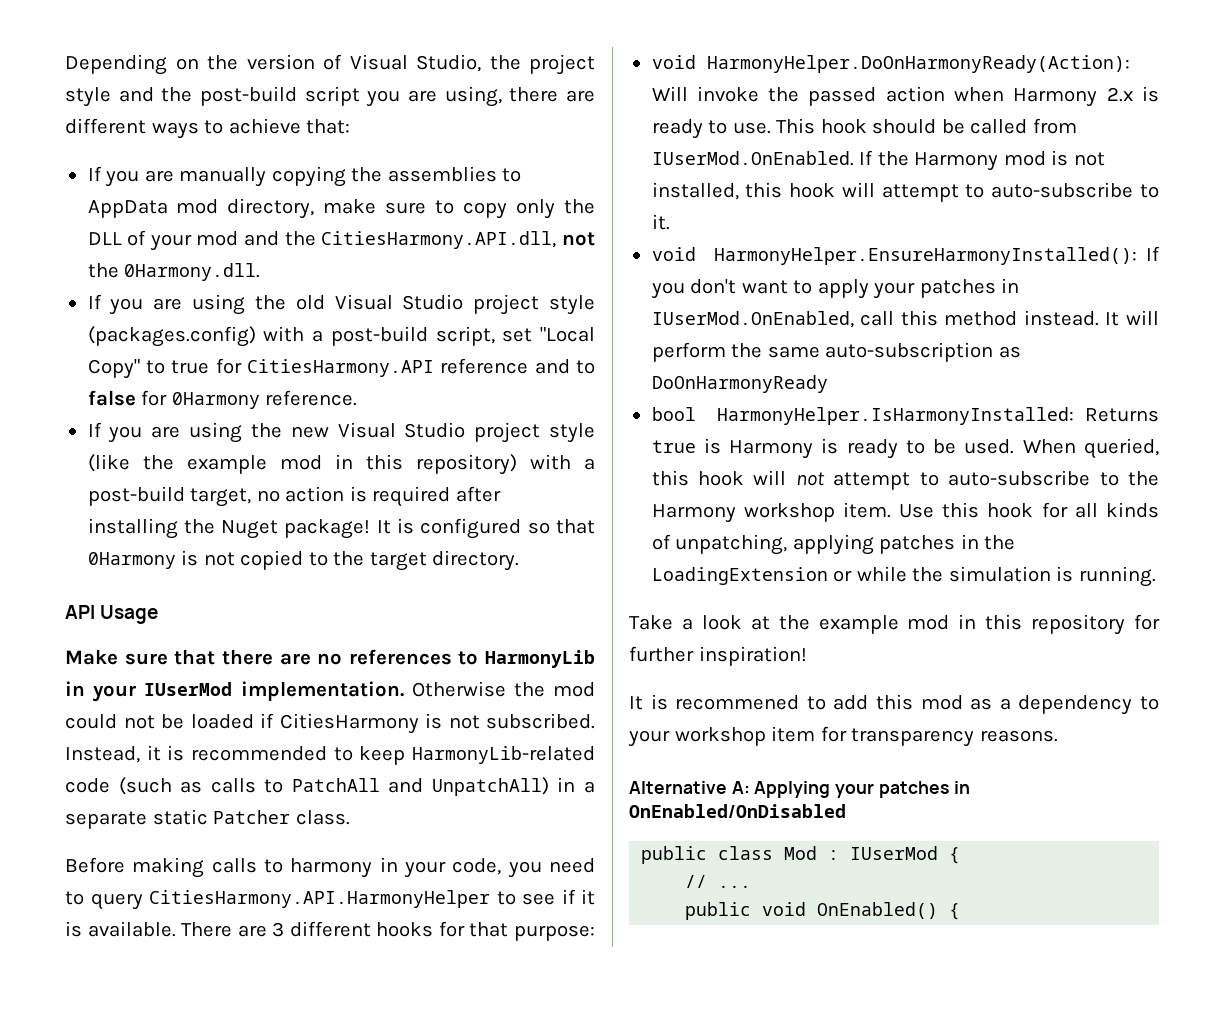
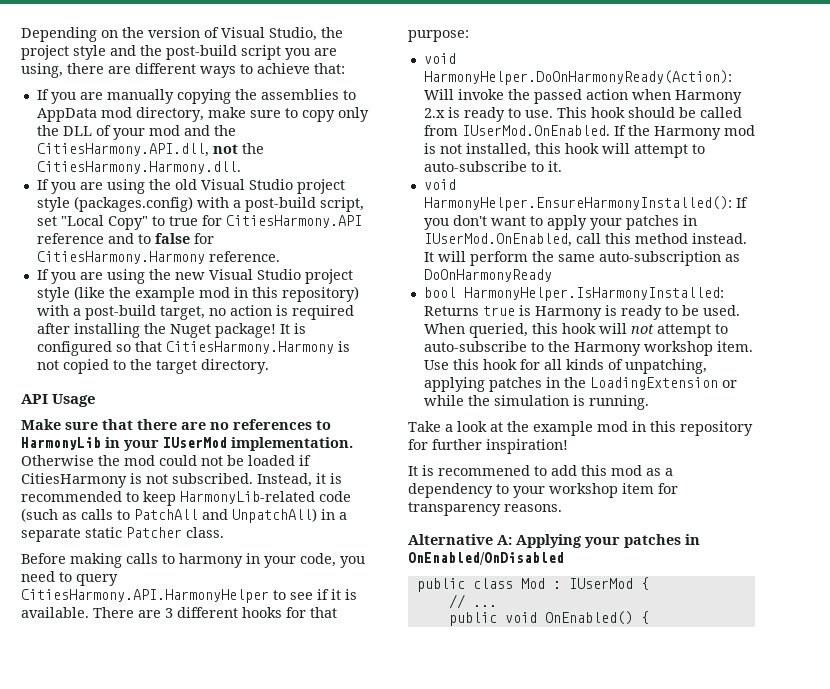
[124,263,261,281] 0Harmony.dll. -> [36,161,241,174] CitiesHarmony.Harmony.dll.
[171,392,260,409] 0Harmony -> [36,251,205,264] CitiesHarmony.Harmony
[87,552,176,569] 0Harmony -> [165,341,334,354] CitiesHarmony.Harmony

